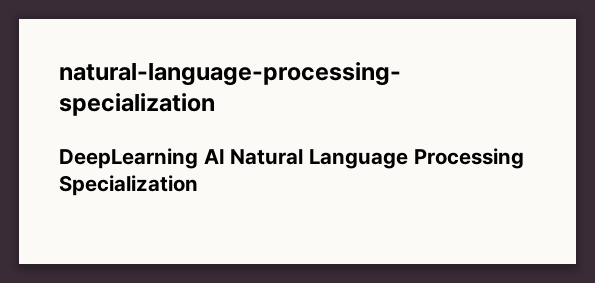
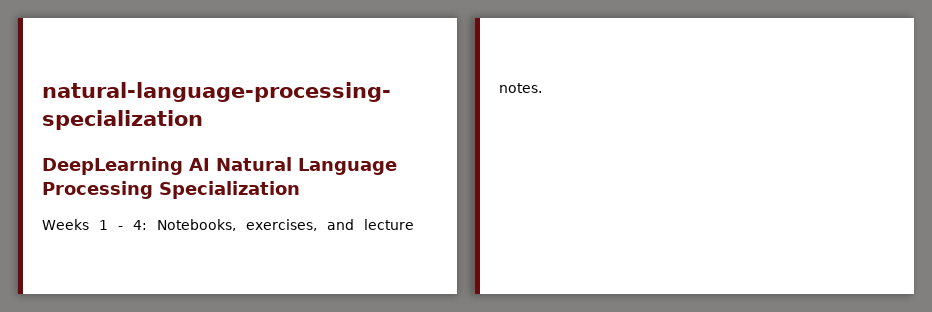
(198, 185) none -> [42,219,414,231] [499,83,542,93] // Weeks 1 - 4: Notebooks, exercises, and lecture notes.

